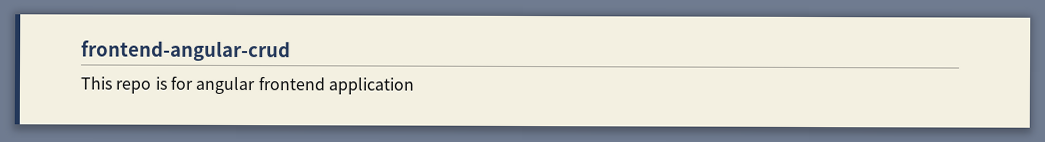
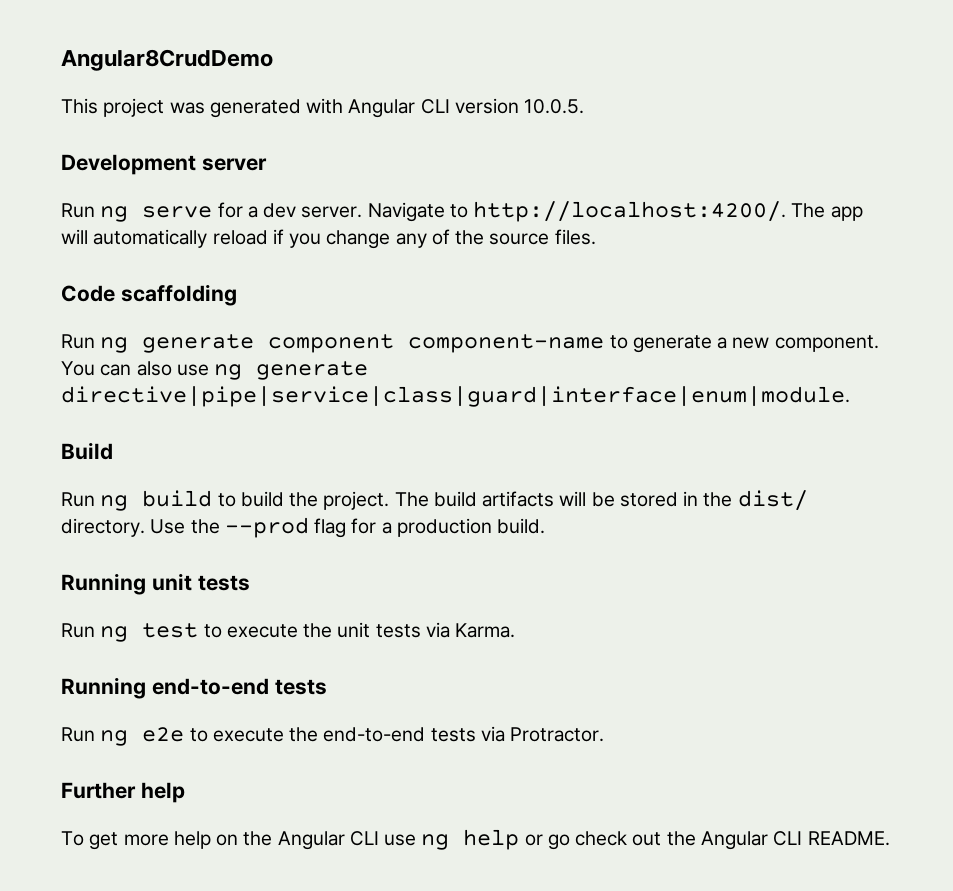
[81,40,291,62] frontend-angular-crud -> [61,49,273,71] Angular8CrudDemo
[115,75,414,95] repo is for angular frontend application -> [103,98,585,118] [61,154,267,175] [61,201,863,222] [61,229,596,249] [61,284,237,306] [61,334,879,353] [61,361,369,380] [61,386,850,407] [61,442,113,460] [61,490,808,511] [61,517,546,538] [61,573,250,595] [61,622,516,642] [61,677,327,699] [61,726,605,746] [61,782,185,803] [61,829,890,850] project was generated with Angular CLI version 10.0.5. // Development server // Run ng serve for a dev server. Navigate to http://localhost:4200/. The app will automatically reload if you change any of the source files. // Code scaffolding // Run ng generate component component-name to generate a new component. You can also use ng generate directive|pipe|service|class|guard|interface|enum|module. // Build // Run ng build to build the project. The build artifacts will be stored in the dist/ directory. Use the --prod flag for a production build. // Running unit tests // Run ng test to execute the unit tests via Karma. // Running end-to-end tests // Run ng e2e to execute the end-to-end tests via Protractor. // Further help // To get more help on the Angular CLI use ng help or go check out the Angular CLI README.

